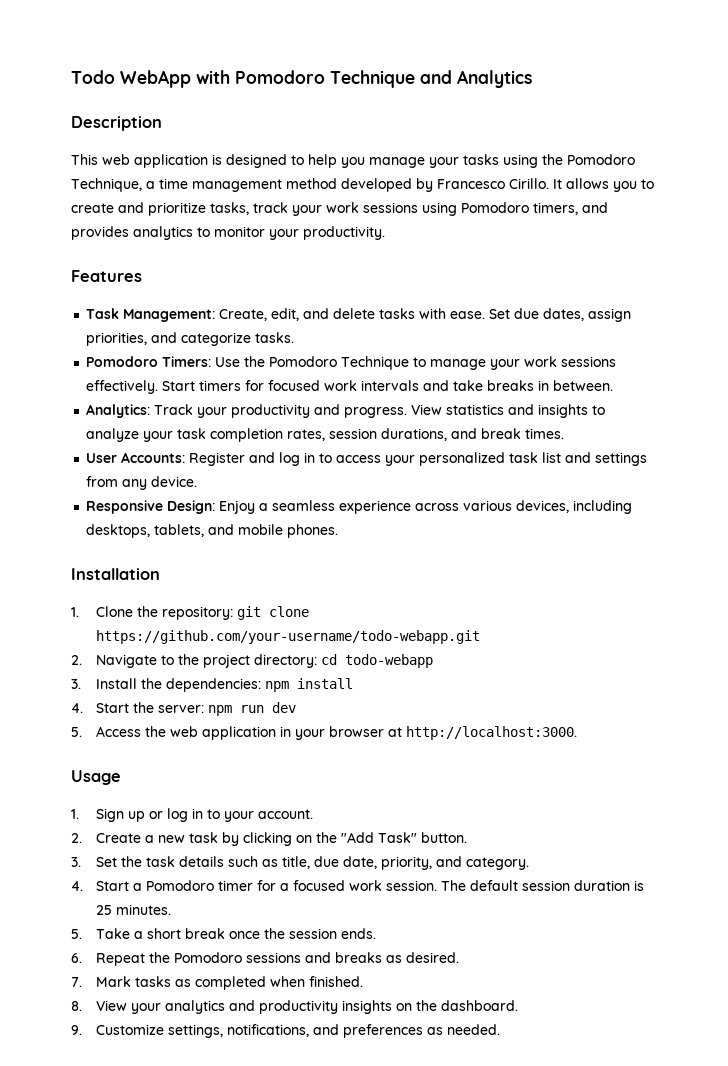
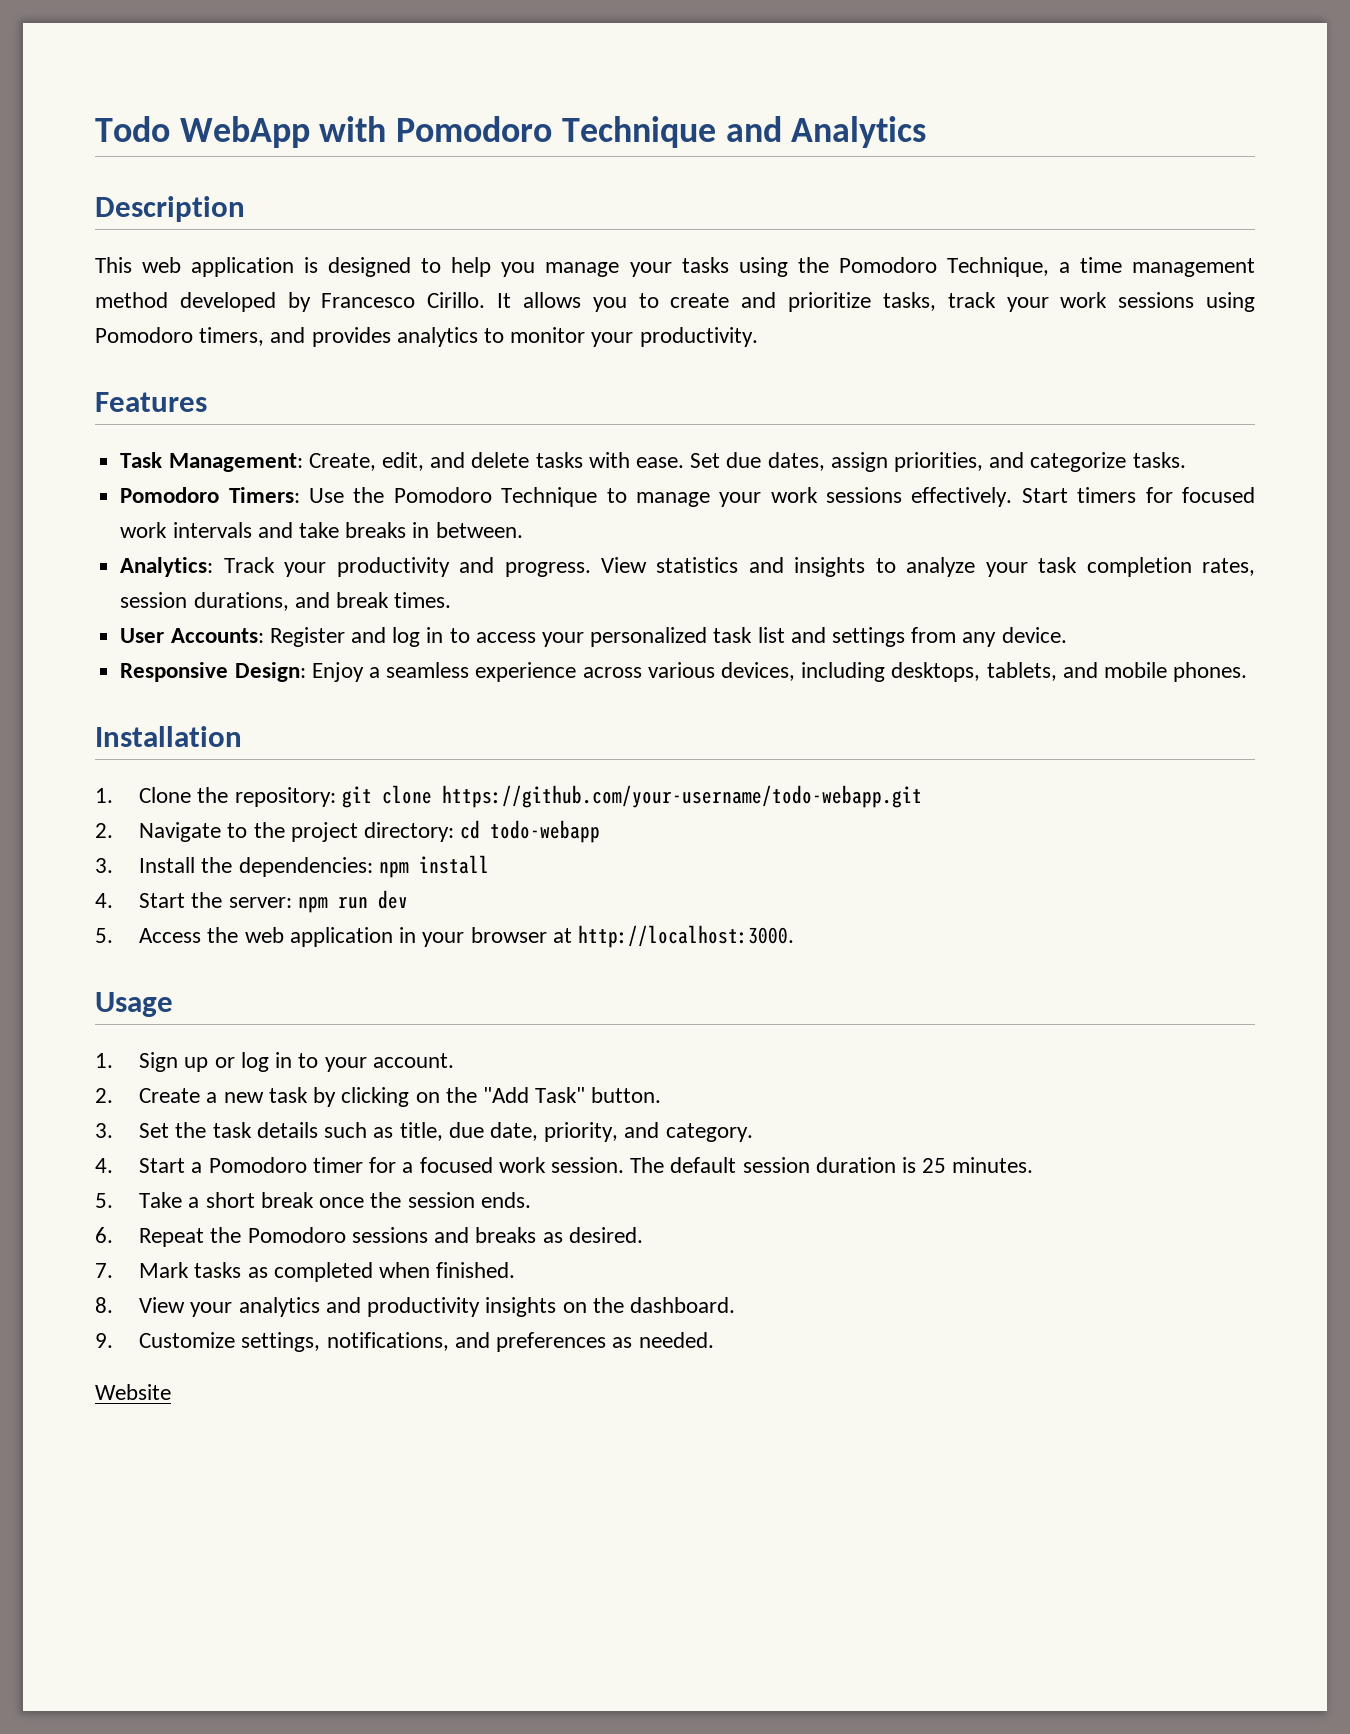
(501, 1029) none -> [95,1384,171,1400] // Website

